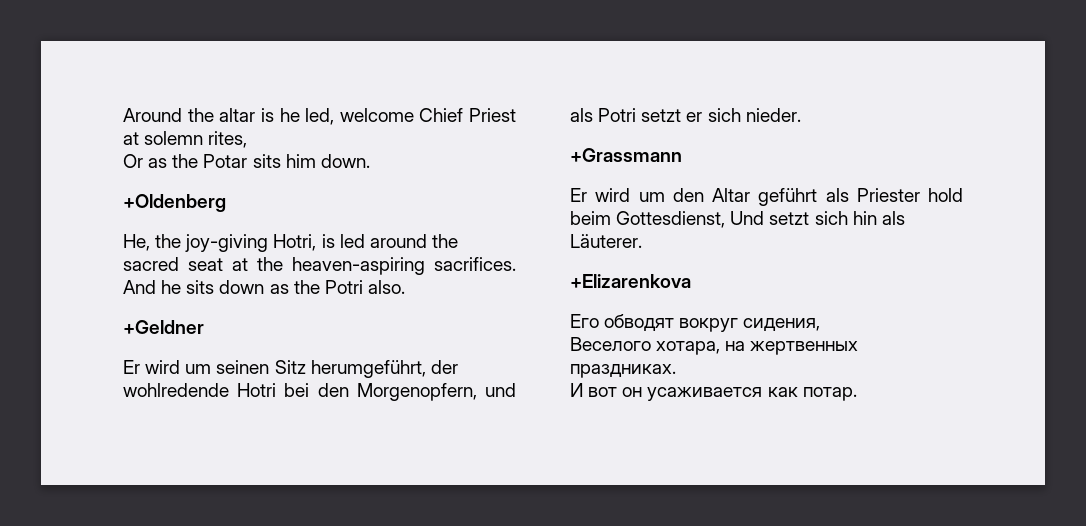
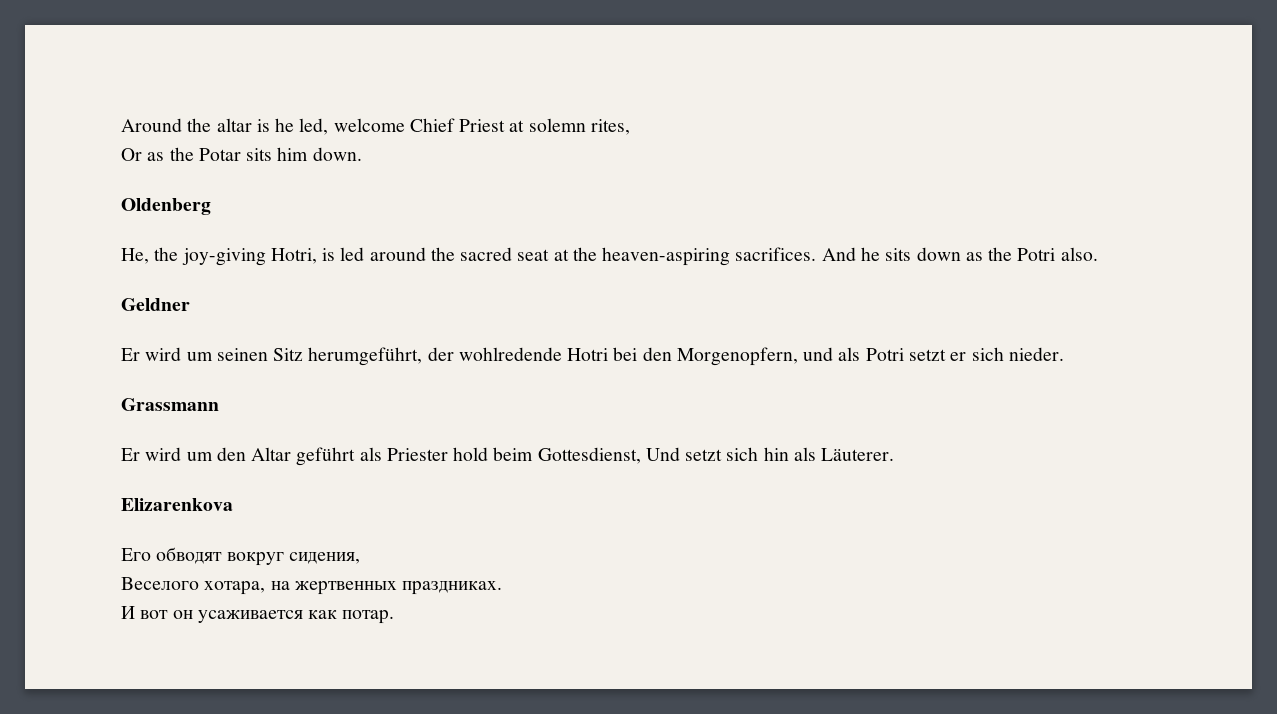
[123,194,226,212] +Oldenberg -> [121,198,211,215] Oldenberg
[123,320,204,334] +Geldner -> [121,298,190,311] Geldner
[570,148,682,162] +Grassmann -> [121,398,219,411] Grassmann
[570,274,691,288] +Elizarenkova -> [121,498,233,511] Elizarenkova

